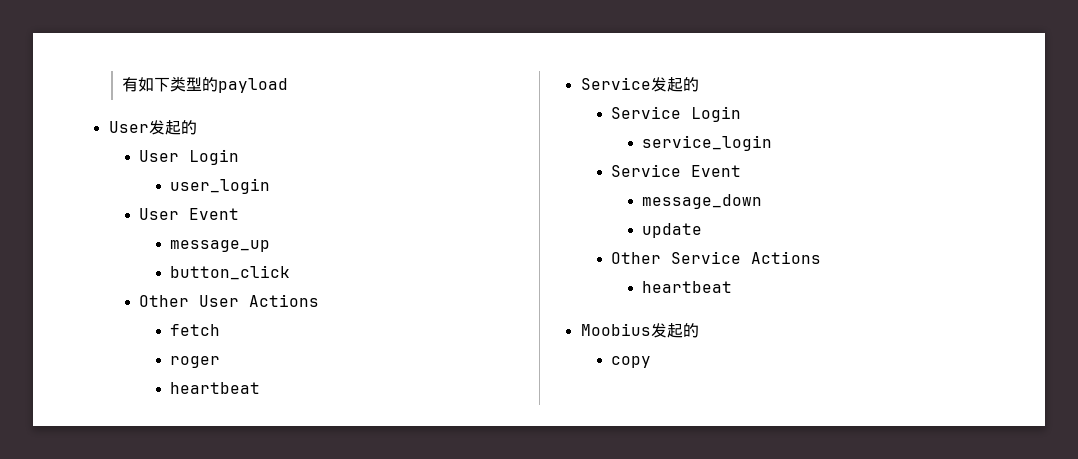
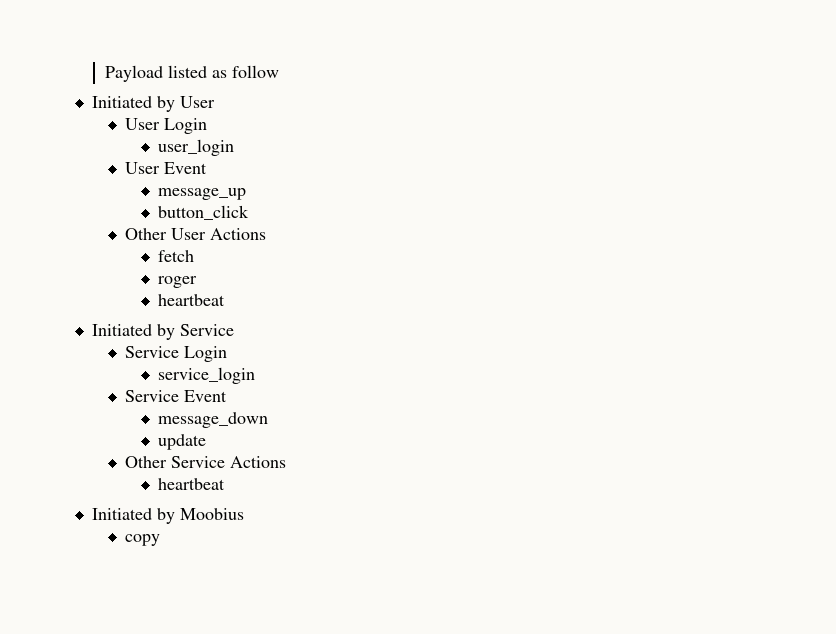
[121,76,288,93] [108,120,197,135] 有如下类型的payload // User发起的 -> [105,65,280,82] [91,96,215,112] Payload listed as follow // Initiated by User
[580,77,699,92] Service发起的 -> [91,324,234,340] Initiated by Service
(733, 287) none -> [91,508,175,524] Initiated by
[650,323,699,338] 发起的 -> (244, 514) none

